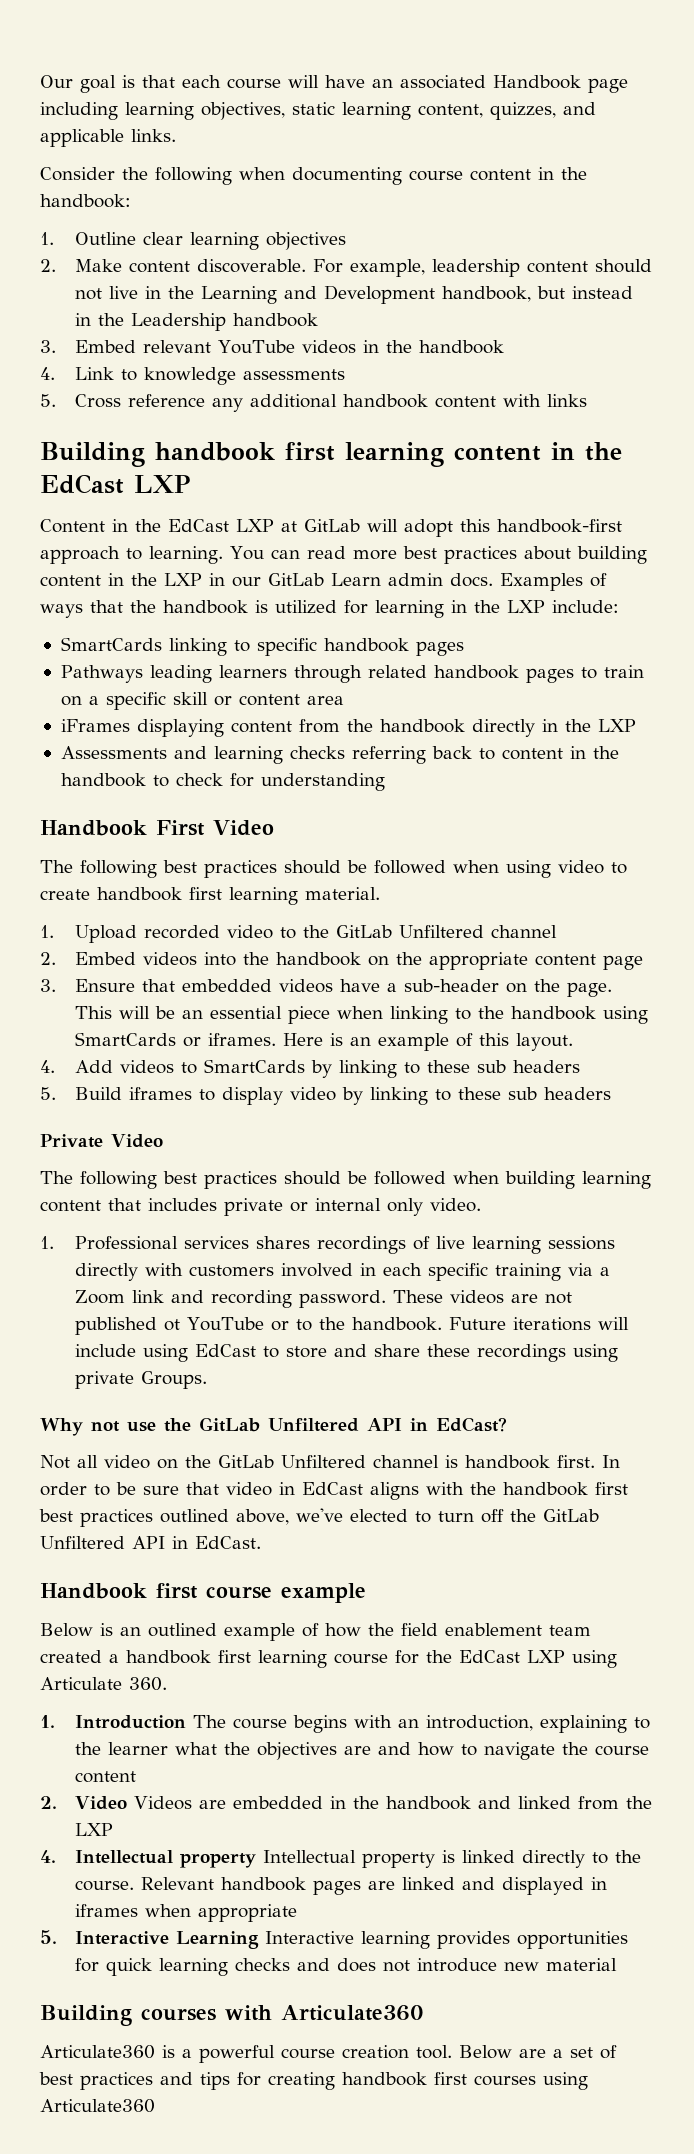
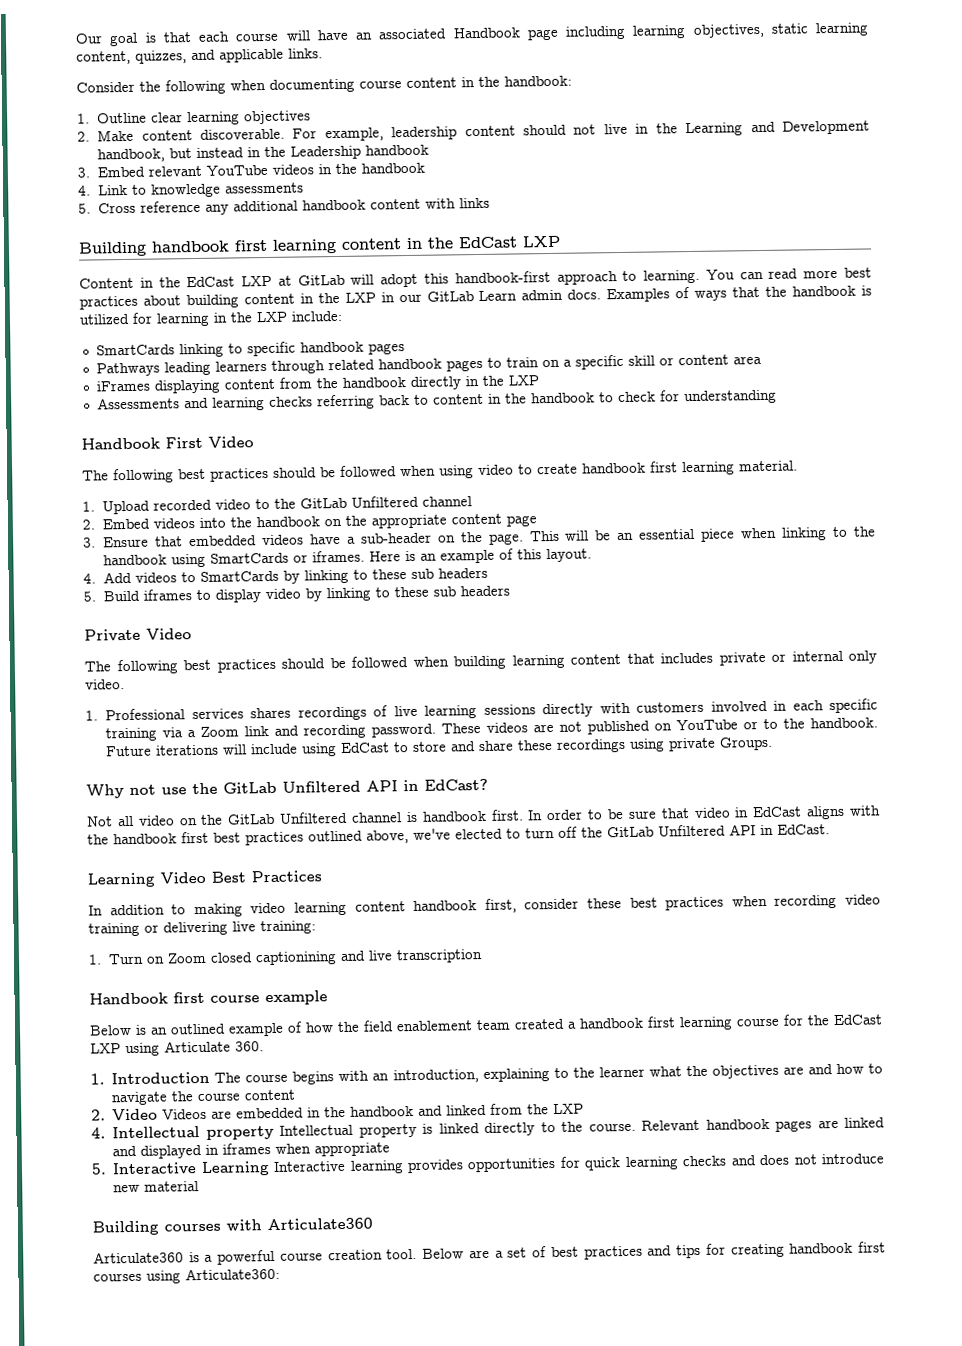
[163,1319,180,1331] ot -> [654,723,673,731] on
(261, 1542) none -> [87,870,322,888] [88,894,882,918] [88,920,316,937] [88,949,484,966] // Learning Video Best Practices // In addition to making video learning content handbook first, consider these best practices when recording video training or delivering live training: // 1. Turn on Zoom closed captionining and live transcription
[40,2099,155,2113] Articulate360 -> [185,1267,280,1281] Articulate360:

